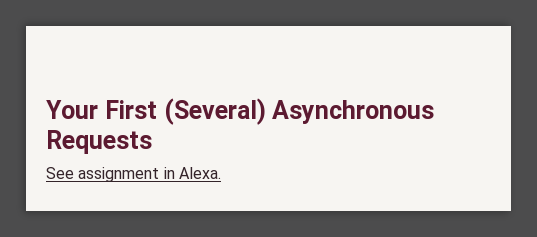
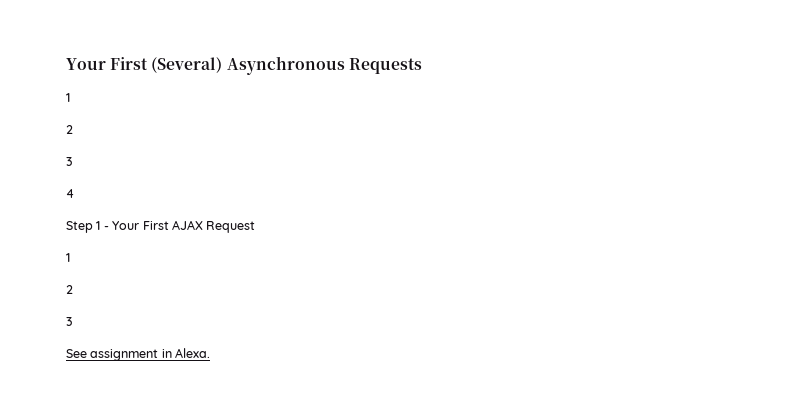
(152, 142) none -> [66,93,70,102] [66,125,73,134] [66,157,73,166] [66,189,74,198] [66,220,256,233] [66,253,70,262] [66,285,73,294] [66,317,73,326] // 1 // 2 // 3 // 4 // Step 1 - Your First AJAX Request // 1 // 2 // 3

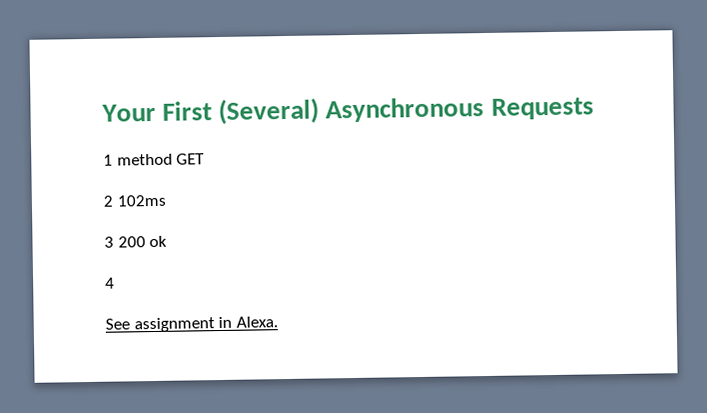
[66,125,73,134] [66,157,73,166] // 2 // 3 -> [116,153,206,166] [103,194,166,207] [104,235,168,248] method GET // 2 102ms // 3 200 ok
[66,220,256,233] [66,253,70,262] [66,285,73,294] [66,317,73,326] // Step 1 - Your First AJAX Request // 1 // 2 // 3 -> (115, 283) none

